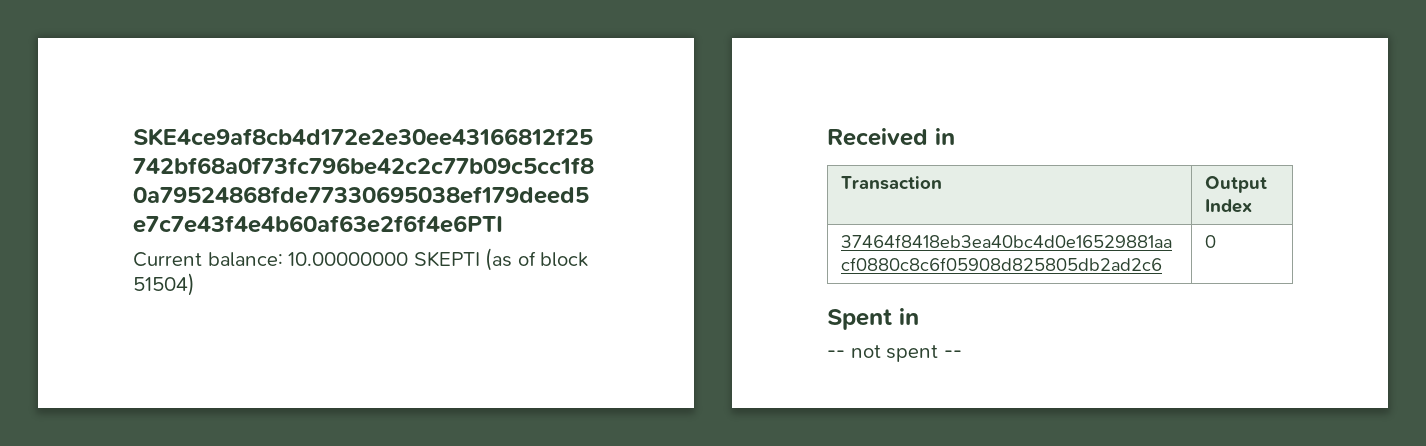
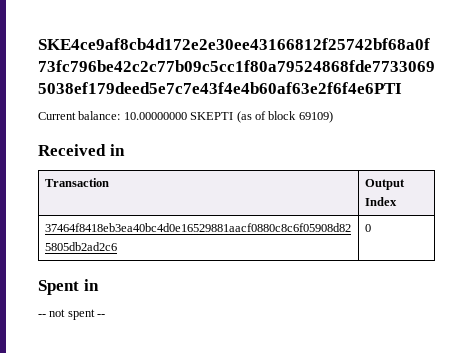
[133,273,195,296] 51504) -> [298,111,333,123] 69109)

